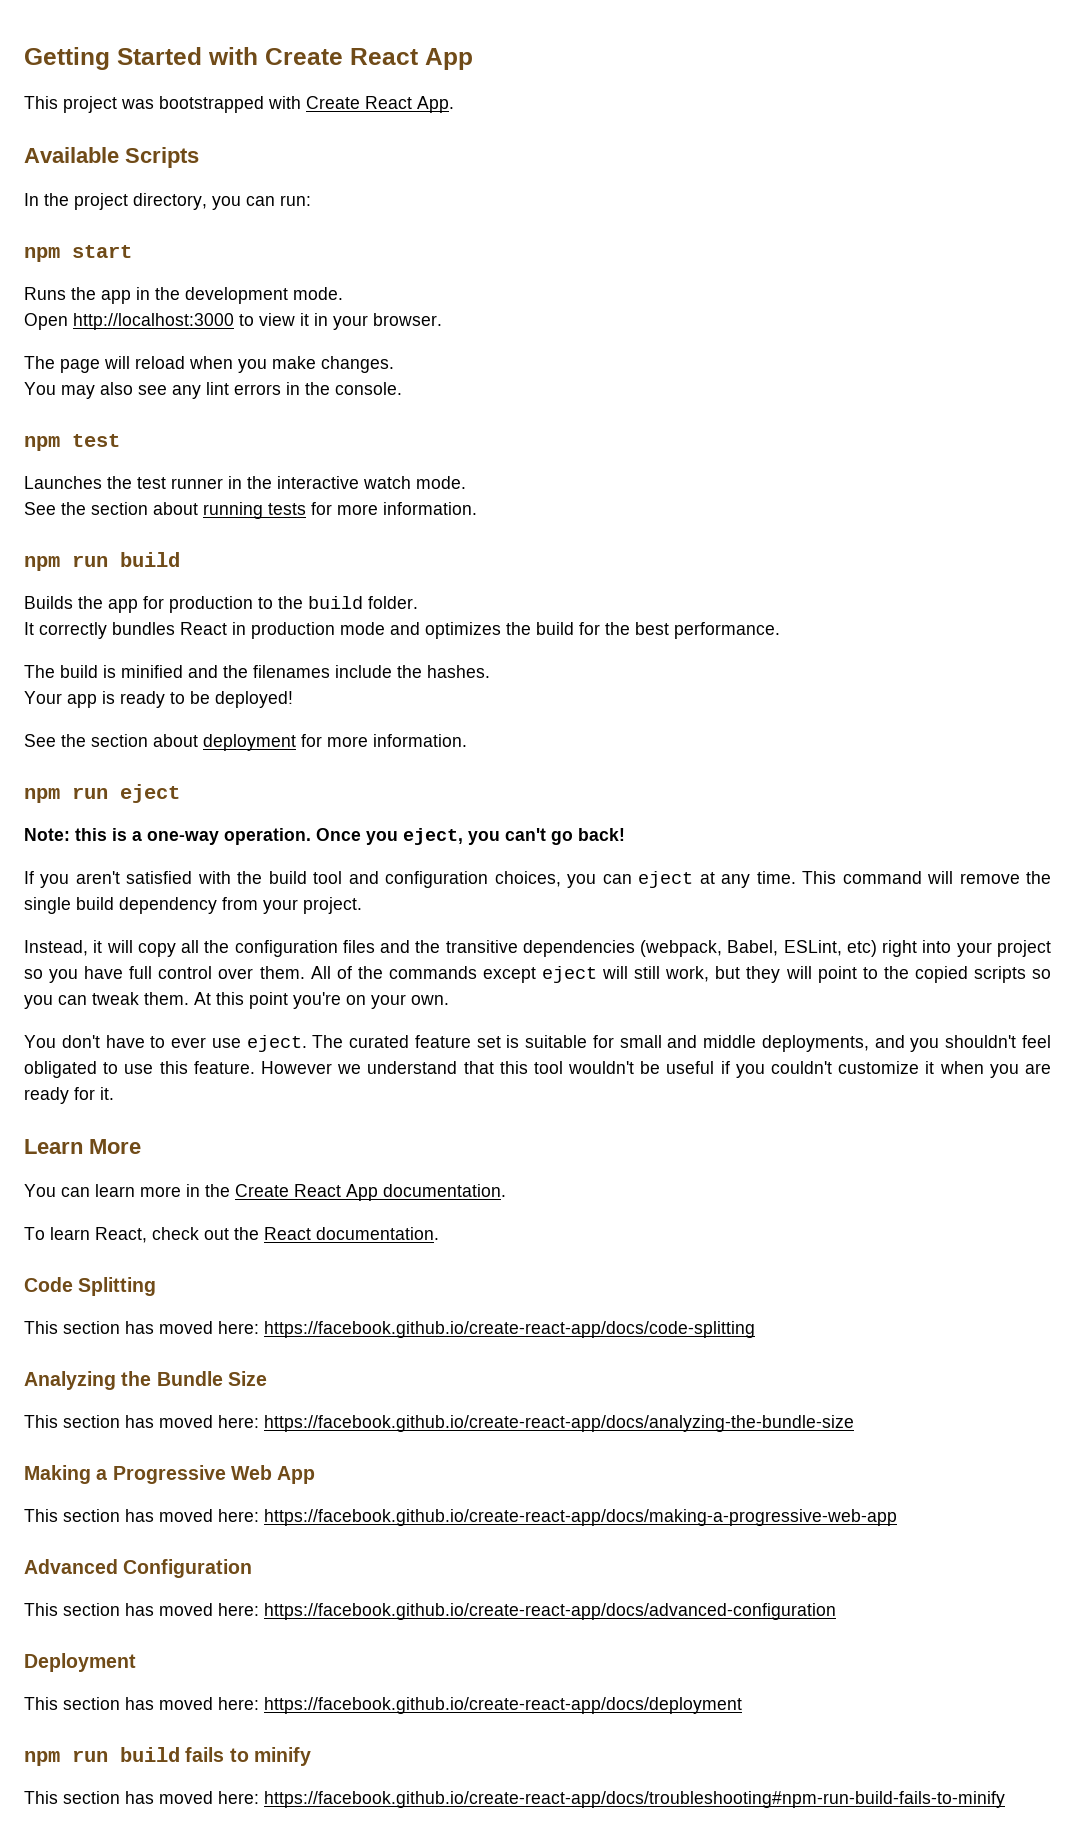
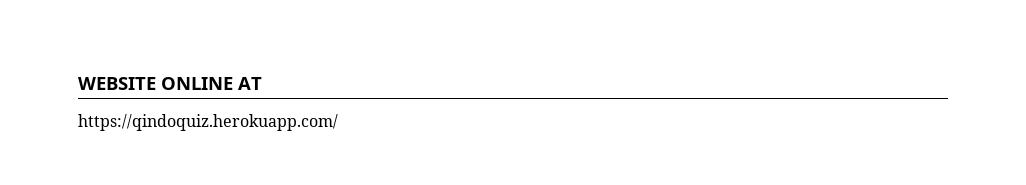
[24,47,473,70] [24,96,454,113] [24,147,199,168] [24,193,311,210] [24,245,132,262] [24,287,343,304] [24,313,442,330] [24,356,394,373] [24,382,402,399] [24,434,120,451] [24,476,466,489] [24,502,477,519] [24,552,180,571] [24,596,418,613] [24,622,780,639] [24,665,490,678] [24,691,293,708] [24,734,467,751] [24,784,180,803] [24,828,625,845] [24,871,1051,888] [24,897,362,914] [24,940,1052,957] [24,966,1052,983] [24,992,449,1009] [24,1035,1052,1052] [24,1061,1051,1078] [24,1087,114,1104] [24,1139,141,1154] [24,1184,506,1201] [24,1227,439,1243] [24,1277,157,1296] [24,1321,755,1338] [24,1371,267,1390] [24,1415,854,1432] [24,1465,316,1484] [24,1509,897,1526] [24,1559,253,1578] [24,1603,836,1620] [24,1653,136,1672] [24,1697,742,1714] [24,1747,311,1766] [24,1791,1005,1808] Getting Started with Create React App // This project was bootstrapped with Create React App. // Available Scripts // In the project directory, you can run: // npm start // Runs the app in the development mode. // Open http://localhost:3000 to view it in your browser. // The page will reload when you make changes. // You may also see any lint errors in the console. // npm test // Launches the test runner in the interactive watch mode. // See the section about running tests for more information. // npm run build // Builds the app for production to the build folder. // It correctly bundles React in production mode and optimizes the build for the best performance. // The build is minified and the filenames include the hashes. // Your app is ready to be deployed! // See the section about deployment for more information. // npm run eject // Note: this is a one-way operation. Once you eject, you can't go back! // If you aren't satisfied with the build tool and configuration choices, you can eject at any time. This command will remove the single build dependency from your project. // Instead, it will copy all the configuration files and the transitive dependencies (webpack, Babel, ESLint, etc) right into your project so you have full control over them. All of the commands except eject will still work, but they will point to the copied scripts so you can tweak them. At this point you're on your own. // You don't have to ever use eject. The curated feature set is suitable for small and middle deployments, and you shouldn't feel obligated to use this feature. However we understand that this tool wouldn't be useful if you couldn't customize it when you are ready for it. // Learn More // You can learn more in the Create React App documentation. // To learn React, check out the React documentation. // Code Splitting // This section has moved here: https://facebook.github.io/create-react-app/docs/code-splitting // Analyzing the Bundle Size // This section has moved here: https://facebook.github.io/create-react-app/docs/analyzing-the-bundle-size // Making a Progressive Web App // This section has moved here: https://facebook.github.io/create-react-app/docs/making-a-progressive-web-app // Advanced Configuration // This section has moved here: https://facebook.github.io/create-react-app/docs/advanced-configuration // Deployment // This section has moved here: https://facebook.github.io/create-react-app/docs/deployment // npm run build fails to minify // This section has moved here: https://facebook.github.io/create-react-app/docs/troubleshooting#npm-run-build-fails-to-minify -> [78,77,262,90] [78,114,338,131] WEBSITE ONLINE AT // https://qindoquiz.herokuapp.com/

